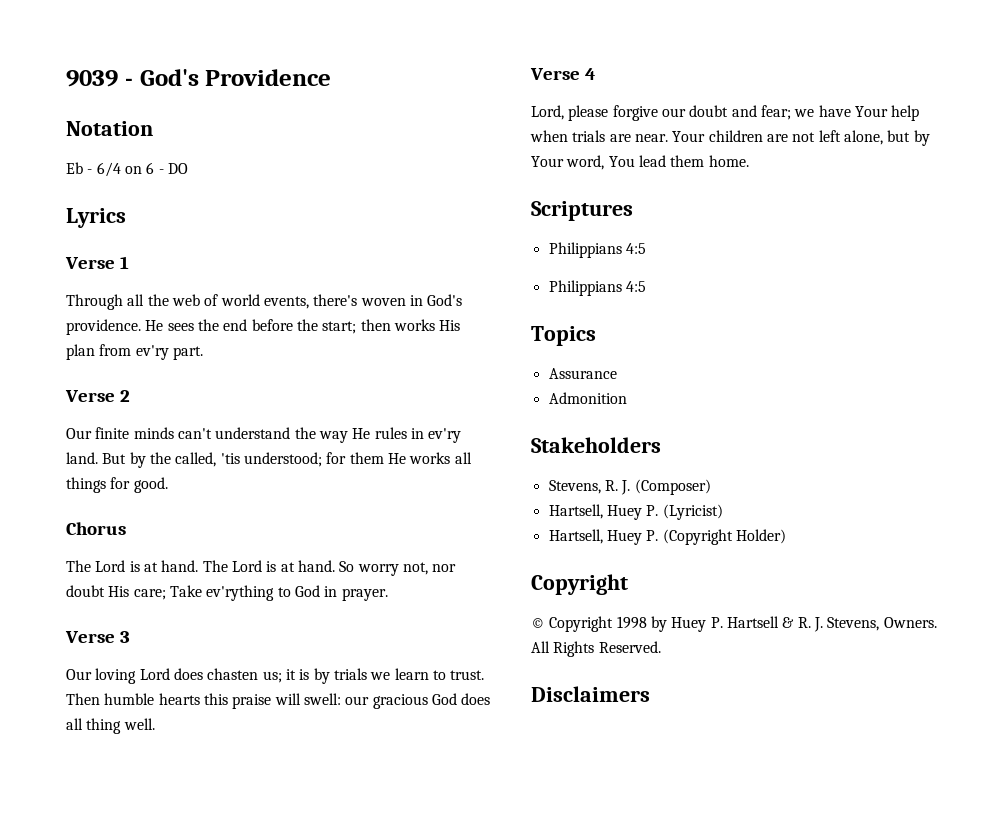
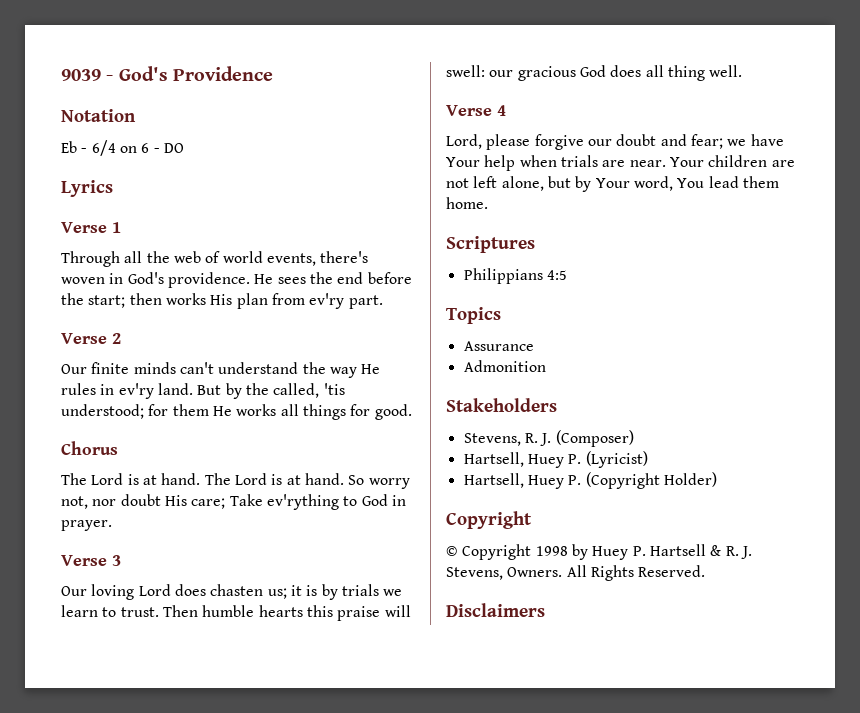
[548,280,646,296] // Philippians 4:5 -> (567, 275) none

